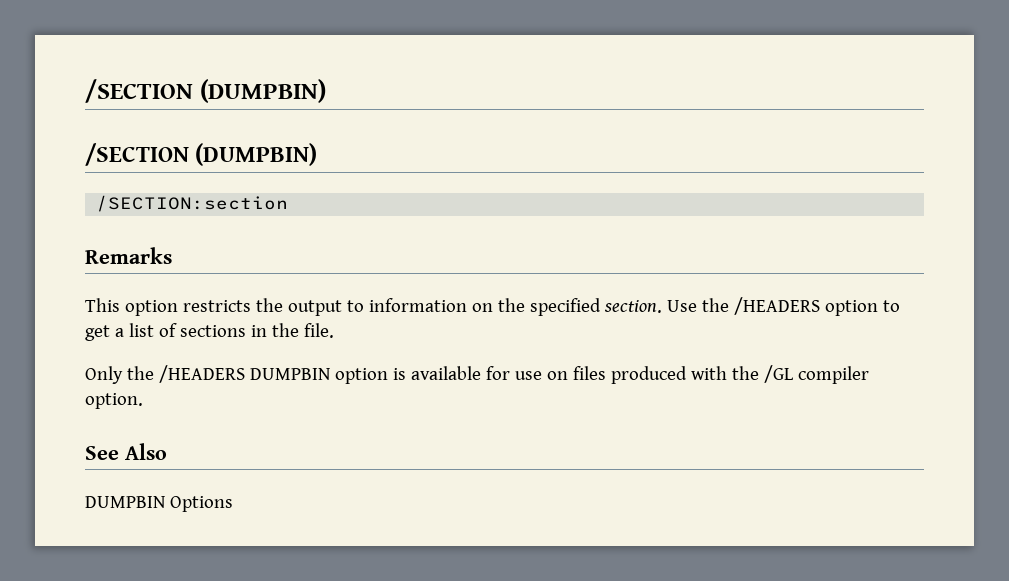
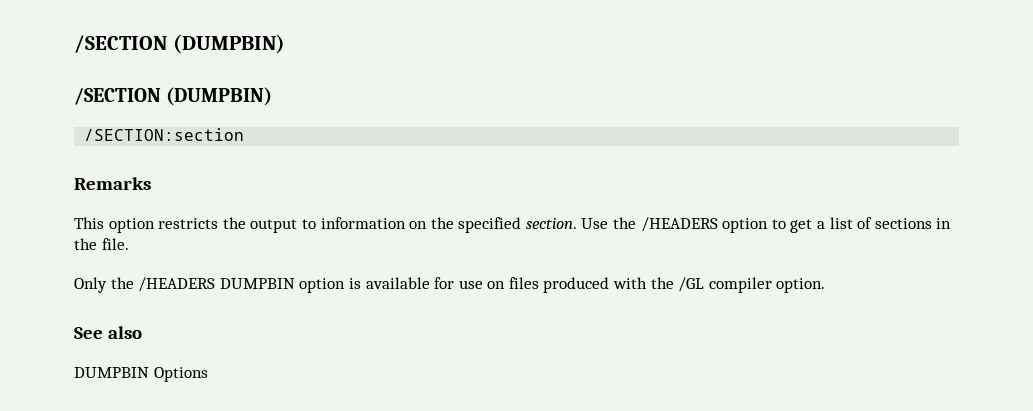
[125,443,167,460] Also -> [107,326,142,339] also

